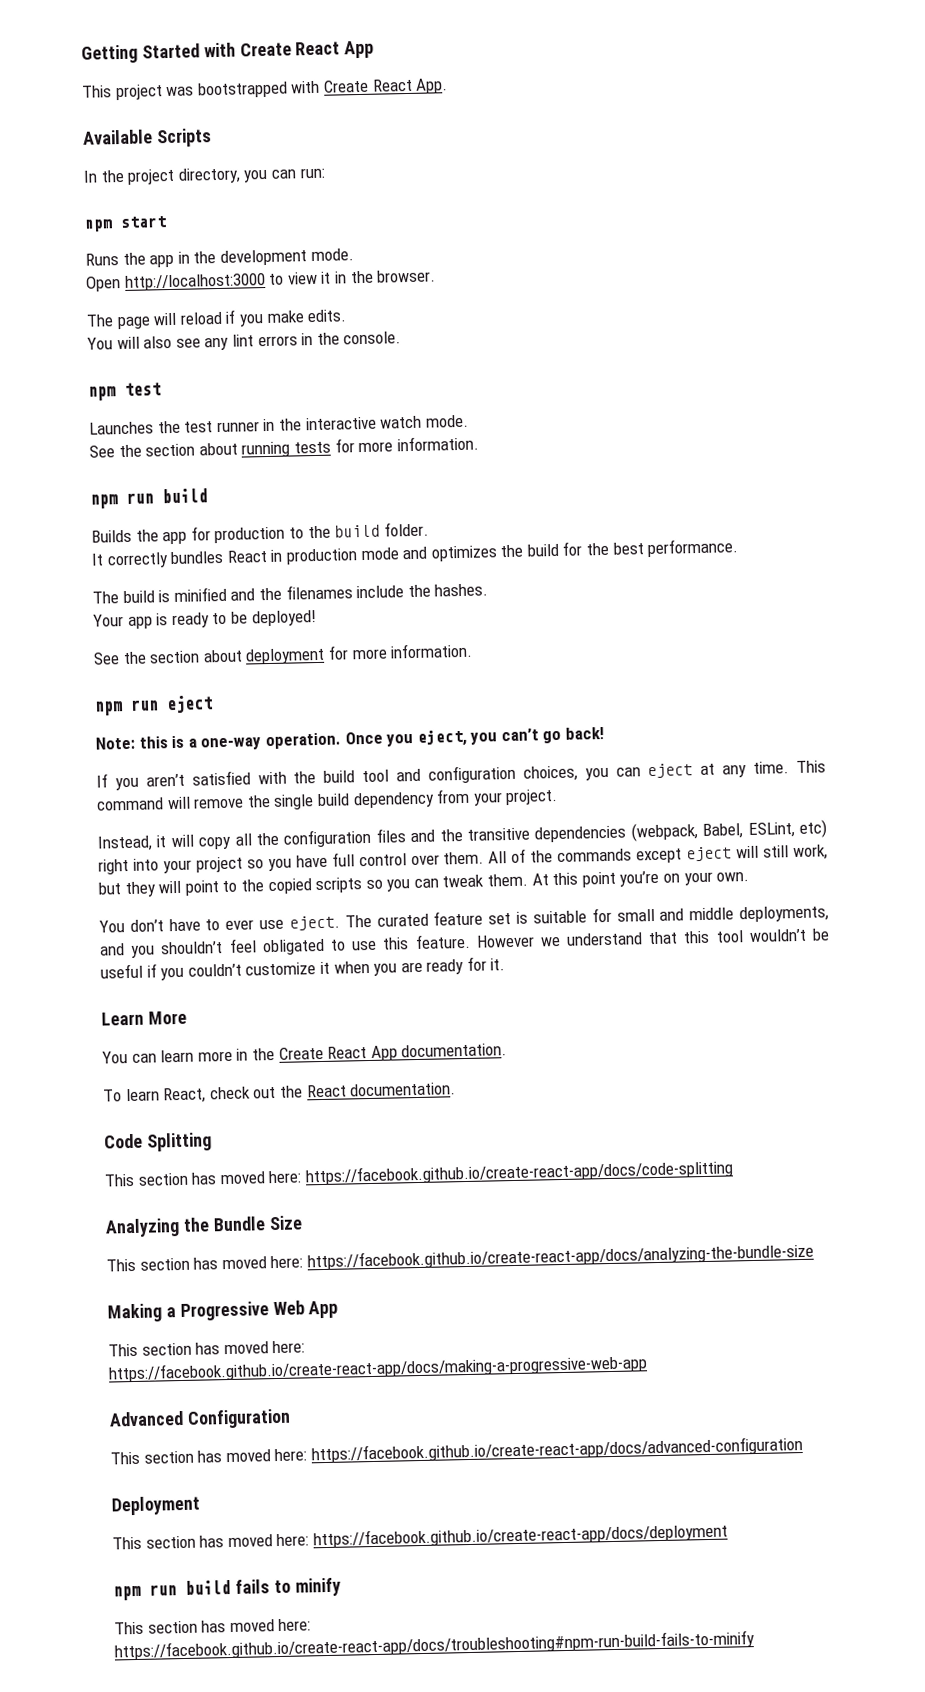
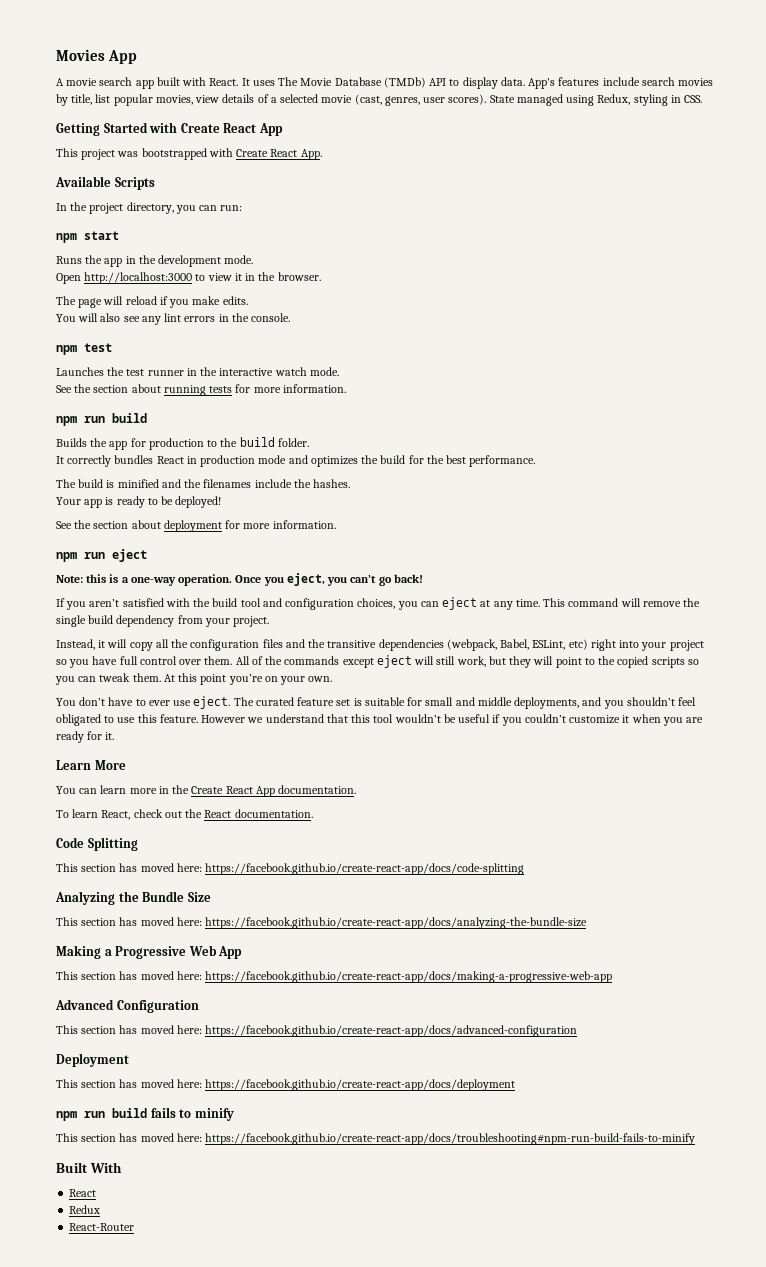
(81, 54) none -> [56,49,138,64] [56,77,714,89] [56,94,703,106] Movies App // A movie search app built with React. It uses The Movie Database (TMDb) API to display data. App's features include search movies by title, list popular movies, view details of a selected movie (cast, genres, user scores). State managed using Redux, styling in CSS. //
(755, 1645) none -> [56,1162,122,1173] [69,1189,97,1197] [69,1205,101,1214] [69,1223,135,1231] // Built With // React // Redux // React-Router

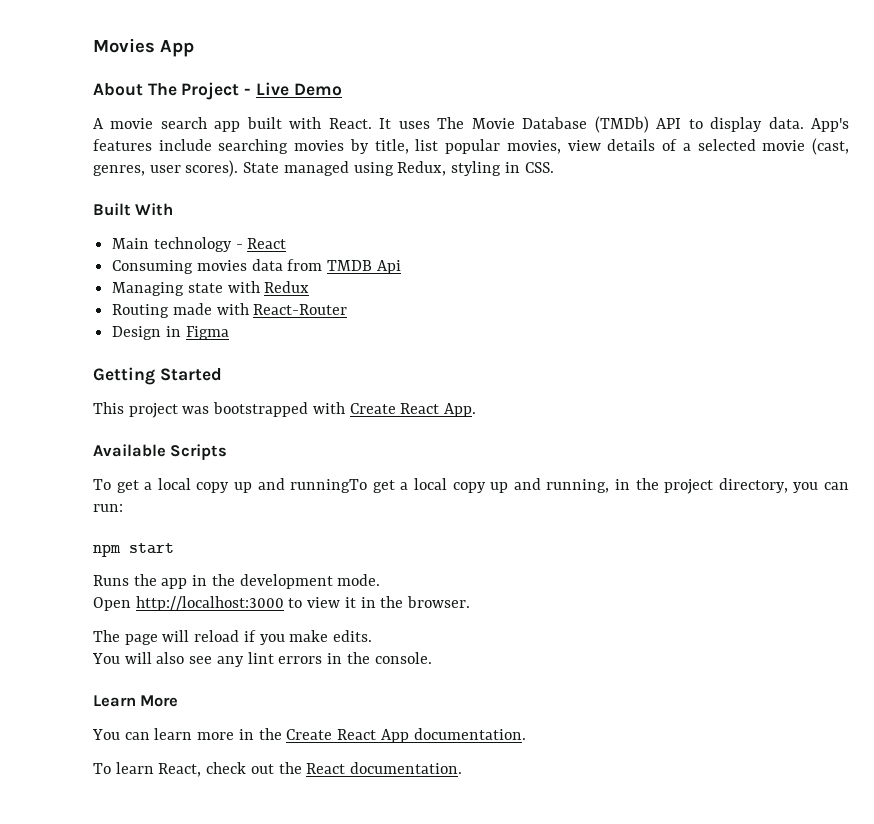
(138, 57) none -> [93,82,342,100] // About The Project - Live Demo
[641,77,675,86] search -> [218,139,289,154] searching
[56,122,283,136] Getting Started with Create React App -> [93,203,174,216] [112,237,287,252] [112,259,401,274] [112,281,310,296] [112,303,348,318] [112,326,229,340] [93,367,222,385] Built With // Main technology - React // Consuming movies data from TMDB Api // Managing state with Redux // Routing made with React-Router // Design in Figma // Getting Started
[56,203,67,211] In -> [93,478,631,493] To get a local copy up and runningTo get a local copy up and running, in
[56,343,112,355] [56,367,339,376] [56,384,346,396] [56,413,147,426] [56,437,309,450] [56,455,536,467] [56,479,351,488] [56,496,222,508] [56,520,336,532] [56,549,147,562] [56,573,423,586] [56,597,701,610] [56,615,270,627] [56,639,704,651] [56,655,699,668] [55,673,333,685] [56,696,697,709] [56,714,704,726] [56,731,115,743] // npm test // Launches the test runner in the interactive watch mode. // See the section about running tests for more information. // npm run build // Builds the app for production to the build folder. // It correctly bundles React in production mode and optimizes the build for the best performance. // The build is minified and the filenames include the hashes. // Your app is ready to be deployed! // See the section about deployment for more information. // npm run eject // Note: this is a one-way operation. Once you eject, you can’t go back! // If you aren’t satisfied with the build tool and configuration choices, you can eject at any time. This command will remove the single build dependency from your project. // Instead, it will copy all the configuration files and the transitive dependencies (webpack, Babel, ESLint, etc) right into your project so you have full control over them. All of the commands except eject will still work, but they will point to the copied scripts so you can tweak them. At this point you’re on your own. // You don’t have to ever use eject. The curated feature set is suitable for small and middle deployments, and you shouldn’t feel obligated to use this feature. However we understand that this tool wouldn’t be useful if you couldn’t customize it when you are ready for it. -> (432, 658) none
[56,837,138,851] [56,863,525,875] [55,891,211,905] [56,917,588,929] [56,945,243,959] [56,971,613,983] [55,999,199,1013] [56,1025,578,1037] [56,1053,129,1067] [56,1079,516,1091] [56,1107,234,1121] [56,1133,696,1145] [56,1162,122,1173] [69,1189,97,1197] [69,1205,101,1214] [69,1223,135,1231] // Code Splitting // This section has moved here: https://facebook.github.io/create-react-app/docs/code-splitting // Analyzing the Bundle Size // This section has moved here: https://facebook.github.io/create-react-app/docs/analyzing-the-bundle-size // Making a Progressive Web App // This section has moved here: https://facebook.github.io/create-react-app/docs/making-a-progressive-web-app // Advanced Configuration // This section has moved here: https://facebook.github.io/create-react-app/docs/advanced-configuration // Deployment // This section has moved here: https://facebook.github.io/create-react-app/docs/deployment // npm run build fails to minify // This section has moved here: https://facebook.github.io/create-react-app/docs/troubleshooting#npm-run-build-fails-to-minify // Built With // React // Redux // React-Router -> (463, 768) none

